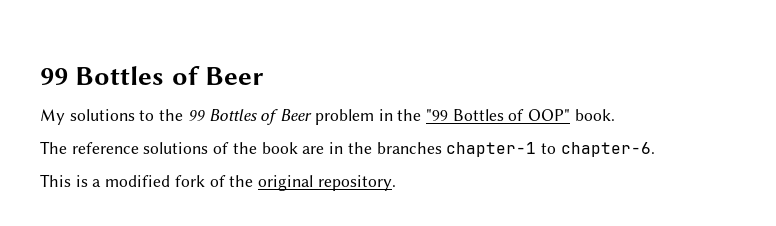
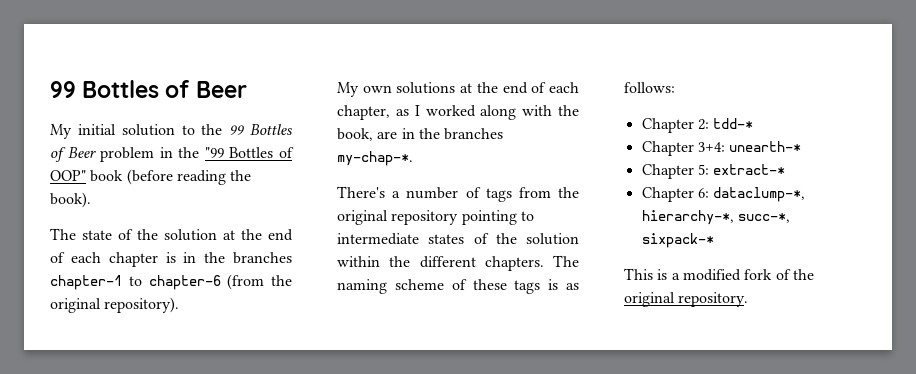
[69,109,135,121] solutions -> [77,124,175,136] initial solution
[574,109,615,121] [40,141,325,154] book. // The reference solutions of the book are -> [90,169,252,185] [50,192,91,208] [50,228,293,241] [50,252,176,267] book (before reading the book). // The state of the solution at the end of each chapter is
[560,142,655,157] chapter-6. -> [148,274,292,290] [50,297,180,313] [337,82,579,97] [337,105,579,120] [337,128,504,141] [337,151,413,166] [337,186,579,202] [337,210,534,225] [337,233,579,245] [337,255,579,271] [337,279,579,294] [624,82,675,93] [641,118,754,133] [641,141,802,156] [641,164,786,179] [641,187,806,202] [641,210,790,225] [641,233,714,248] chapter-6 (from the original repository). // My own solutions at the end of each chapter, as I worked along with the book, are in the branches my-chap-*. // There's a number of tags from the original repository pointing to intermediate states of the solution within the different chapters. The naming scheme of these tags is as follows: // Chapter 2: tdd-* // Chapter 3+4: unearth-* // Chapter 5: extract-* // Chapter 6: dataclump-*, hierarchy-*, succ-*, sixpack-*

